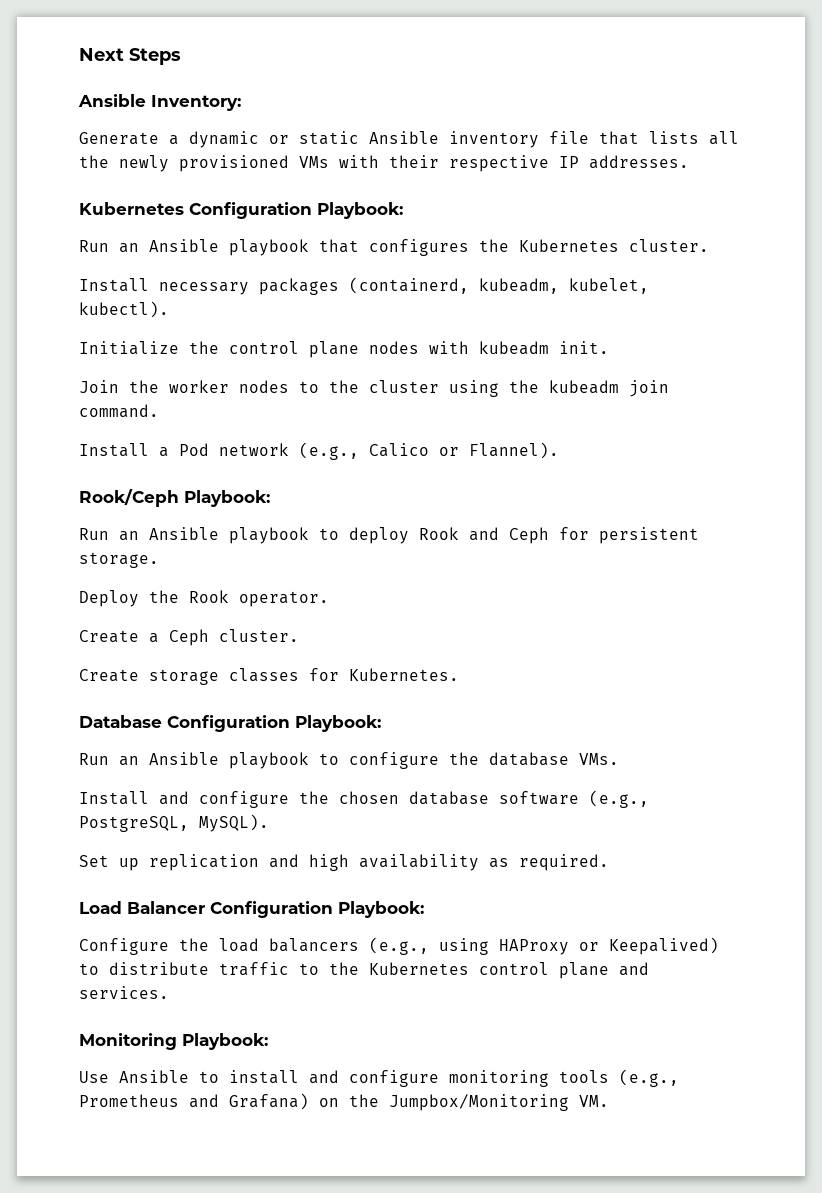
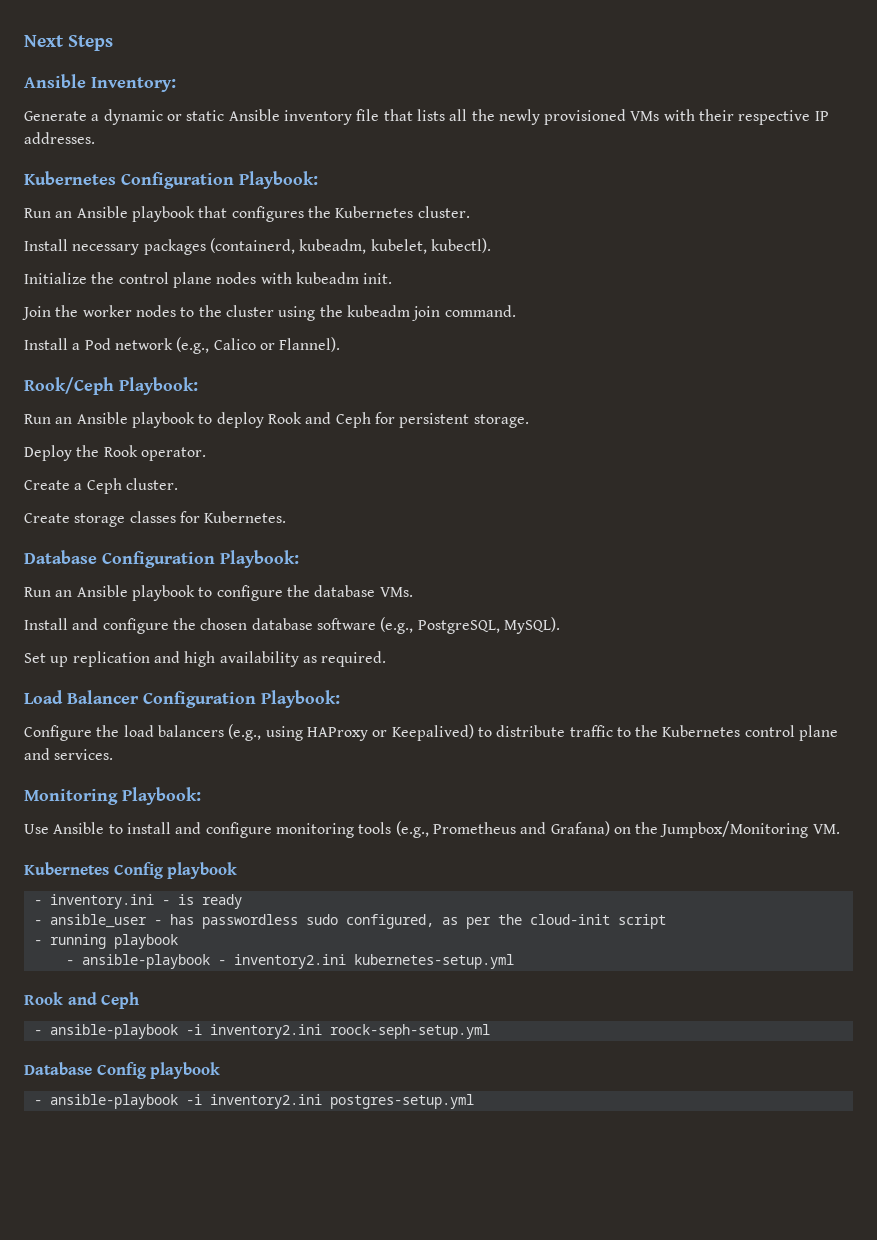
(609, 1101) none -> [24,862,238,879] [33,894,242,909] [33,914,666,929] [33,934,178,949] [65,954,514,969] [24,992,140,1009] [33,1024,490,1039] [24,1062,221,1079] [33,1094,474,1109] // Kubernetes Config playbook // - inventory.ini - is ready // - ansible_user - has passwordless sudo configured, as per the cloud-init script // - running playbook // - ansible-playbook - inventory2.ini kubernetes-setup.yml // Rook and Ceph // - ansible-playbook -i inventory2.ini roock-seph-setup.yml // Database Config playbook // - ansible-playbook -i inventory2.ini postgres-setup.yml

